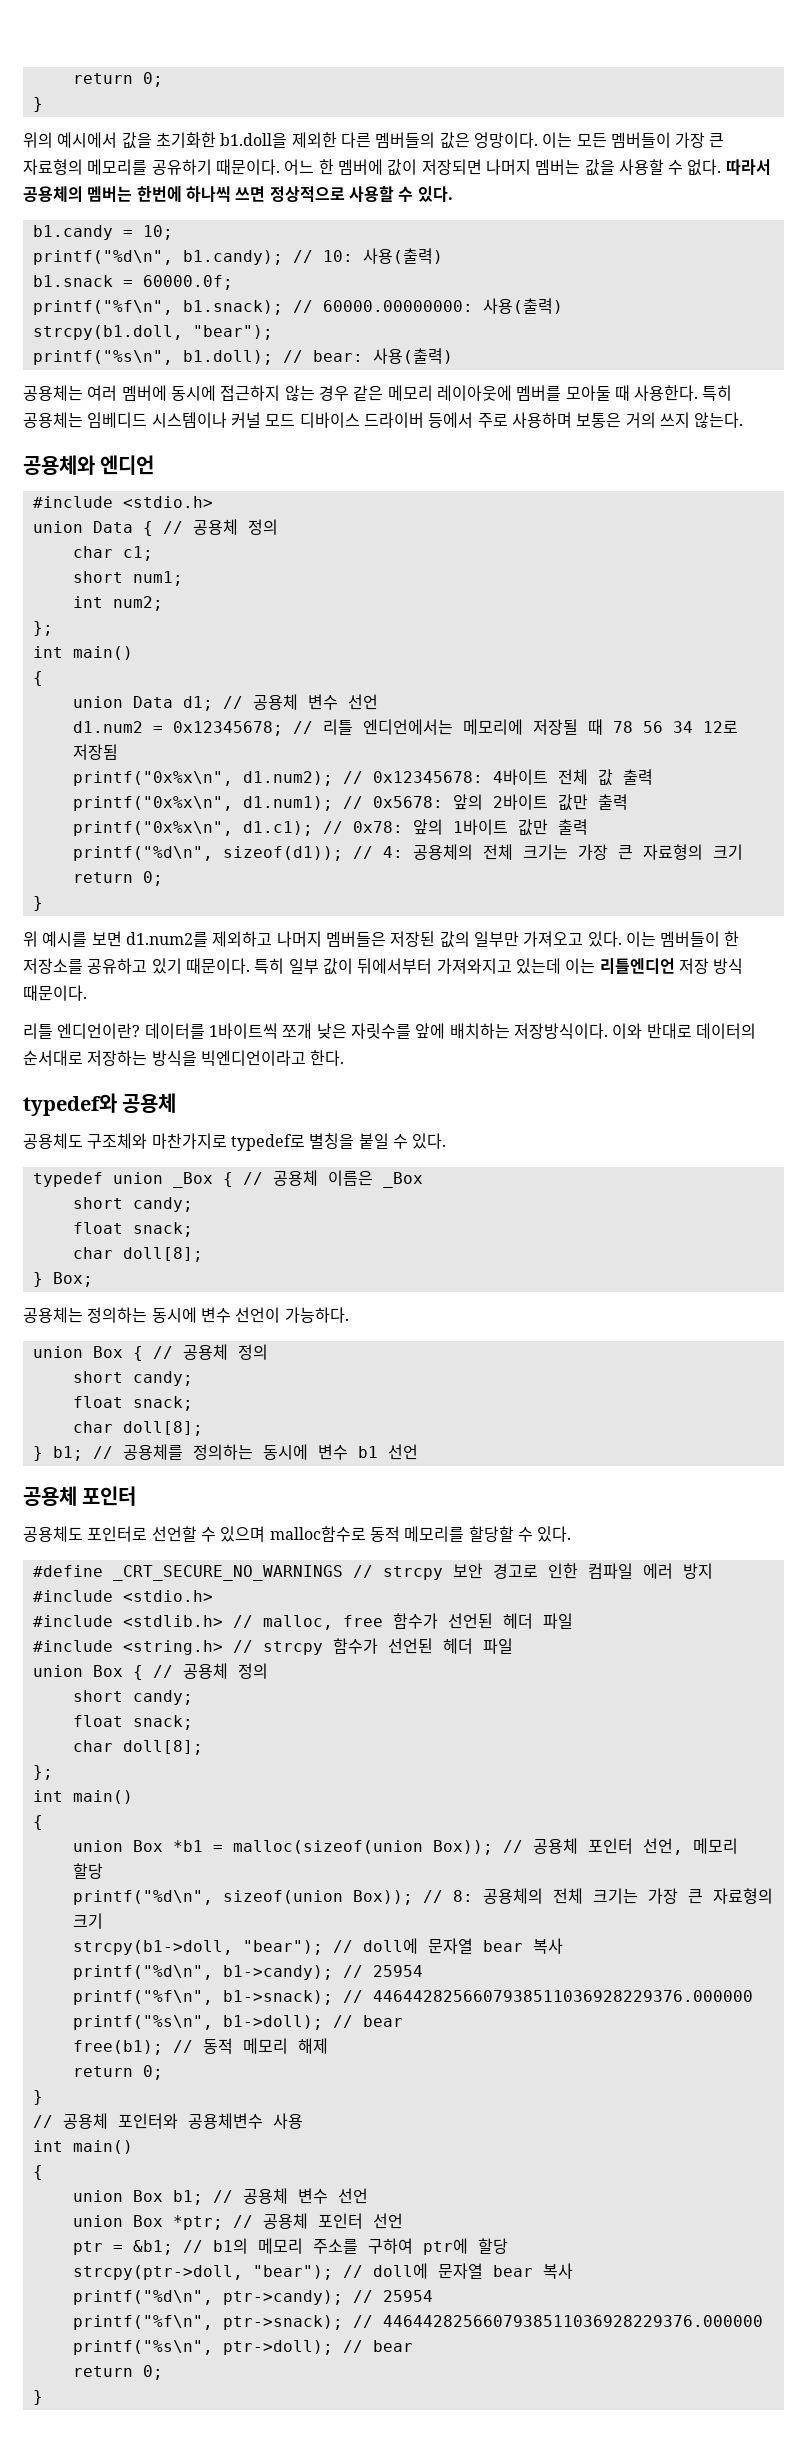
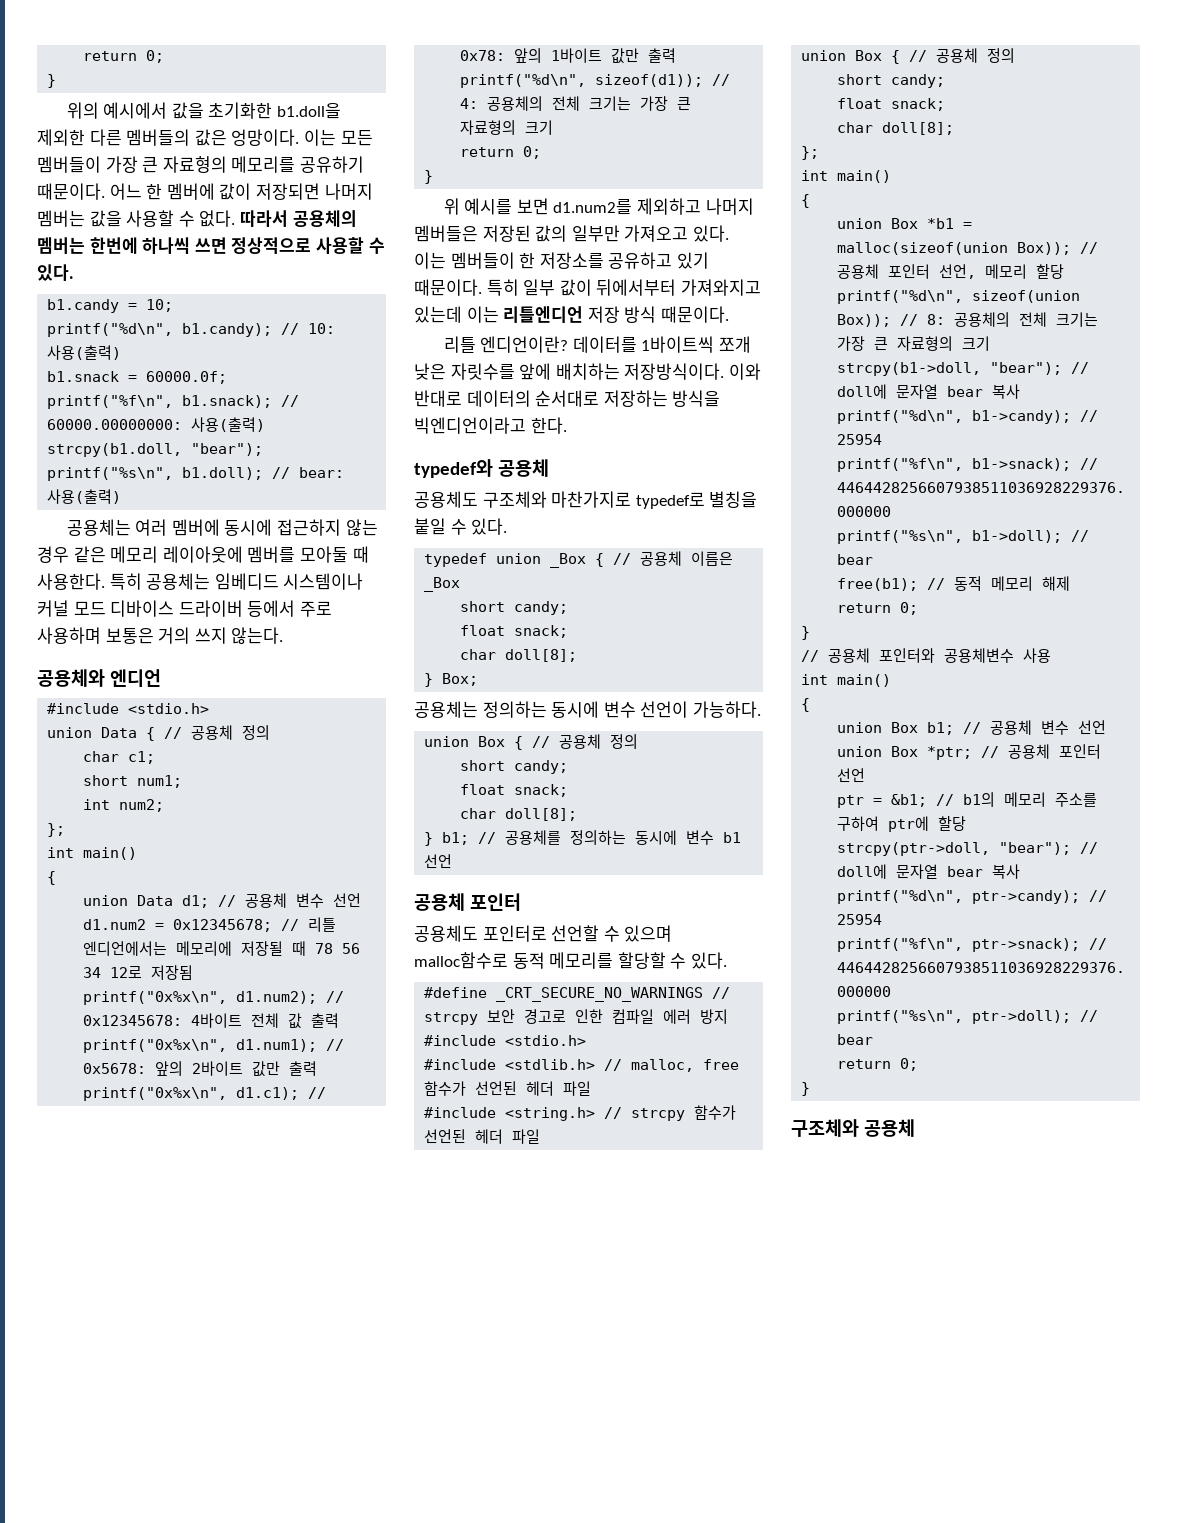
(43, 2397) none -> [791,1119,915,1137] // 구조체와 공용체

